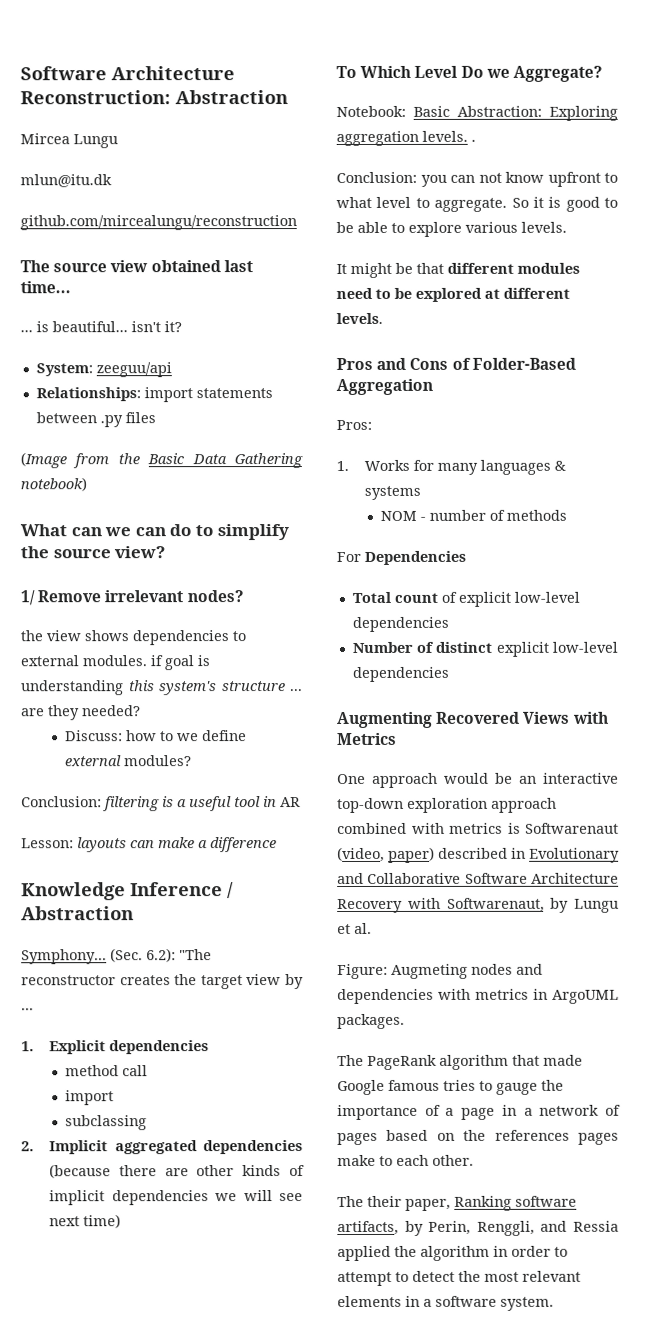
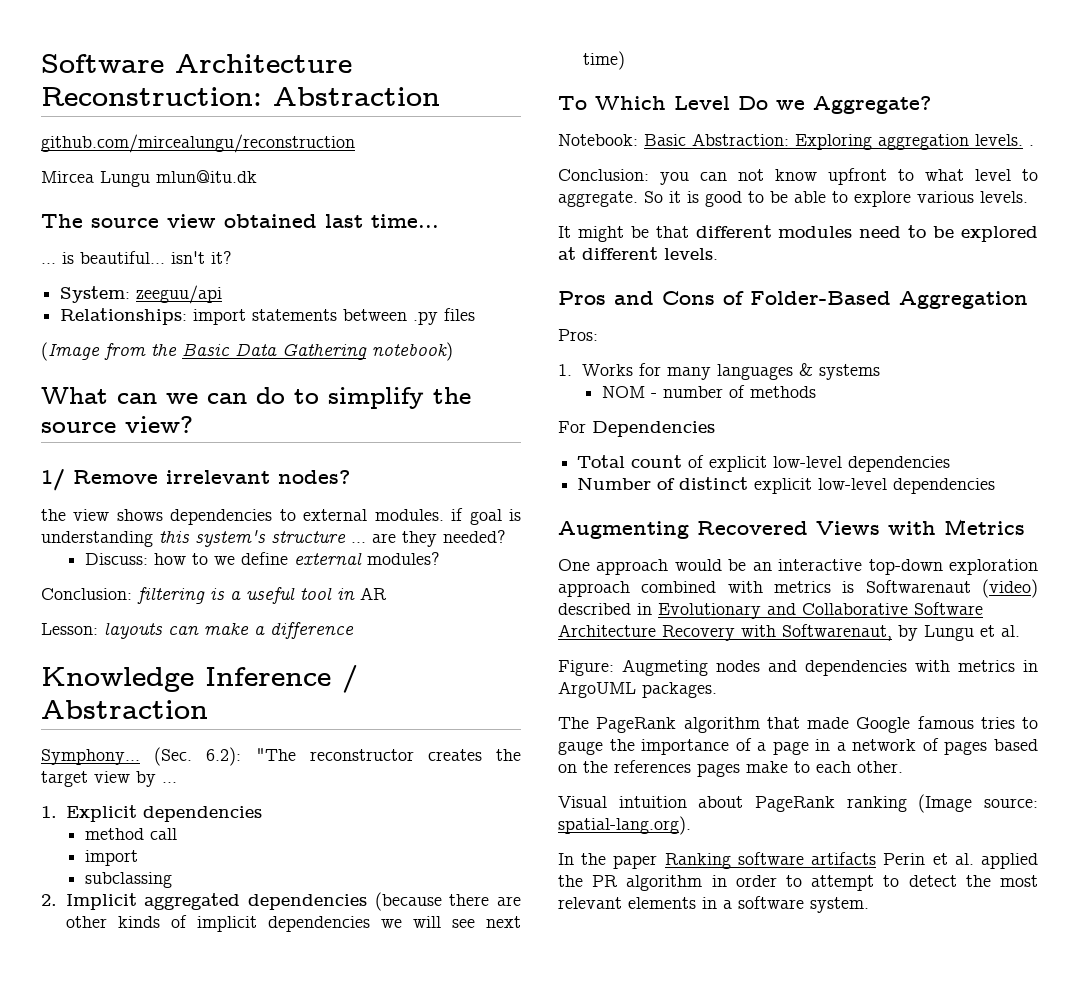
(288, 97) none -> [41,134,355,153] // github.com/mircealungu/reconstruction
(118, 141) // -> (150, 179) none
[20,215,297,231] // github.com/mircealungu/reconstruction -> (257, 176) none
[337,846,435,863] (video, paper) -> [982,579,1038,598] (video)
[337,1195,577,1211] [337,1220,619,1236] The their paper, Ranking software artifacts, by Perin, Renggli, and Ressia -> [558,794,1038,813] [558,816,691,835] [558,852,974,869] Visual intuition about PageRank ranking (Image source: spatial-lang.org). // In the paper Ranking software artifacts Perin et al.
(417, 1251) none -> [592,875,619,887] PR

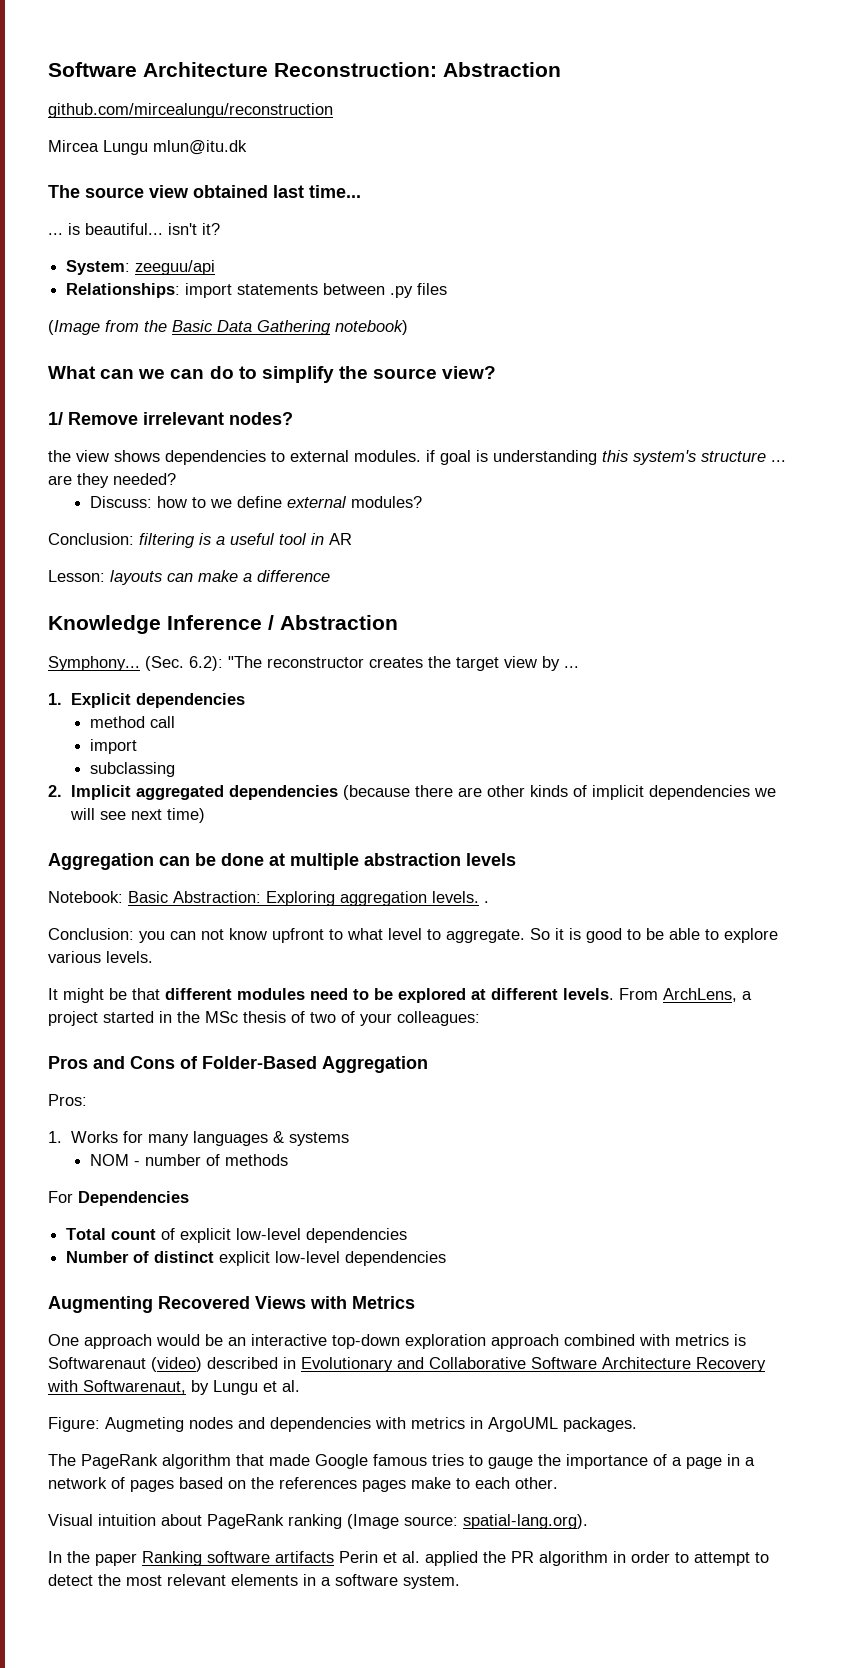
[558,96,931,114] To Which Level Do we Aggregate? -> [48,853,516,870] Aggregation can be done at multiple abstraction levels
(718, 254) none -> [619,988,752,1002] [48,1011,480,1026] From ArchLens, a project started in the MSc thesis of two of your colleagues:

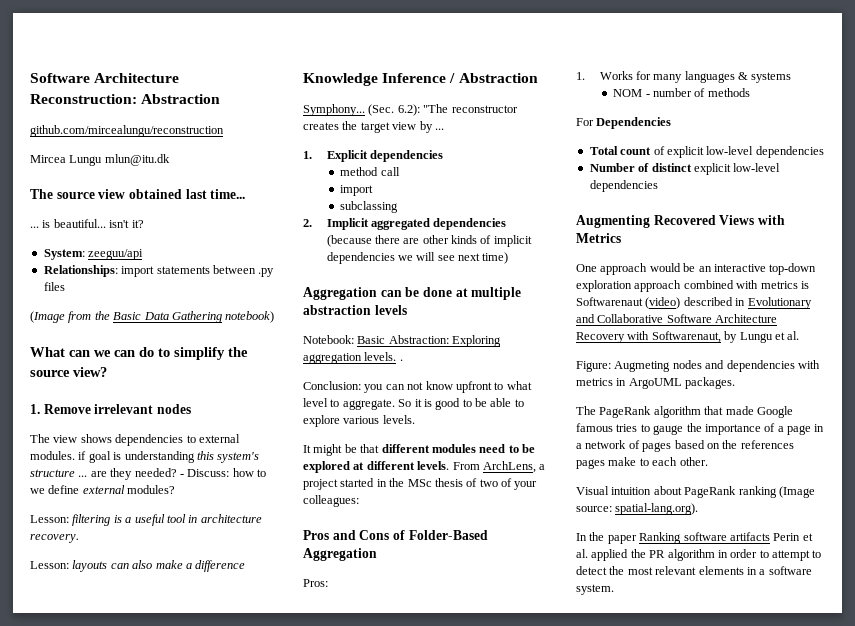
[48,412,63,425] 1/ -> [30,404,40,414] 1.
[229,412,293,425] [48,450,71,462] nodes? // the -> [156,404,191,414] [30,434,50,443] nodes // The
(176, 479) // -> [179,474,184,477] -
[48,533,134,545] Conclusion: -> [30,515,69,523] Lesson:
[329,533,352,545] AR -> [200,514,262,523] [30,534,79,543] architecture recovery.
(193, 577) none -> [132,560,153,569] also

